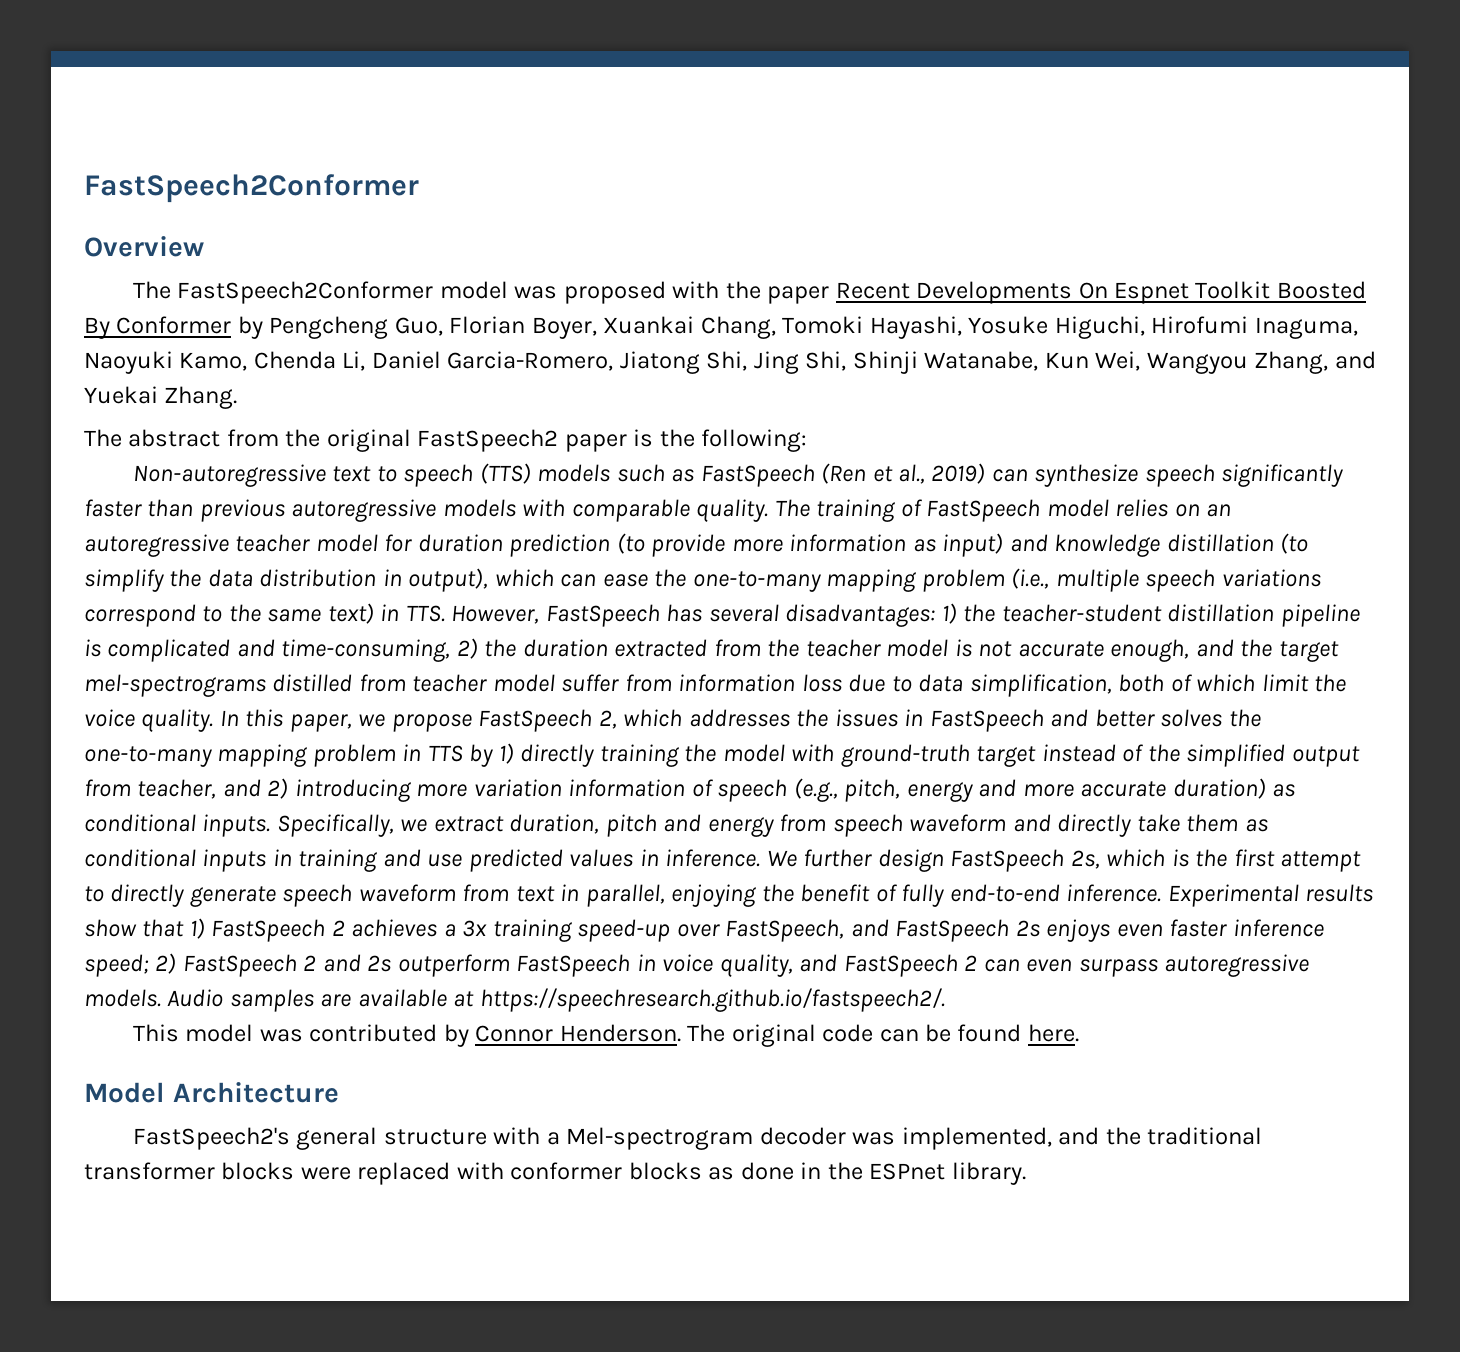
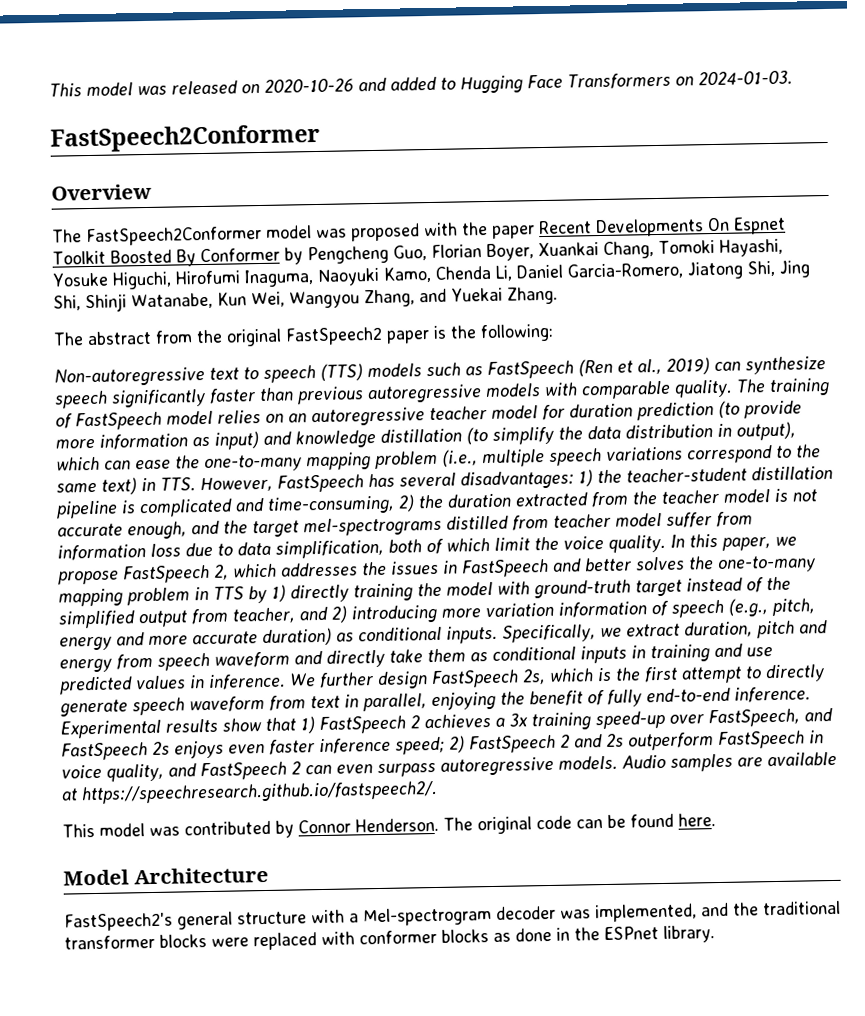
(84, 188) none -> [49,70,793,97] This model was released on 2020-10-26 and added to Hugging Face Transformers on 2024-01-03. //

